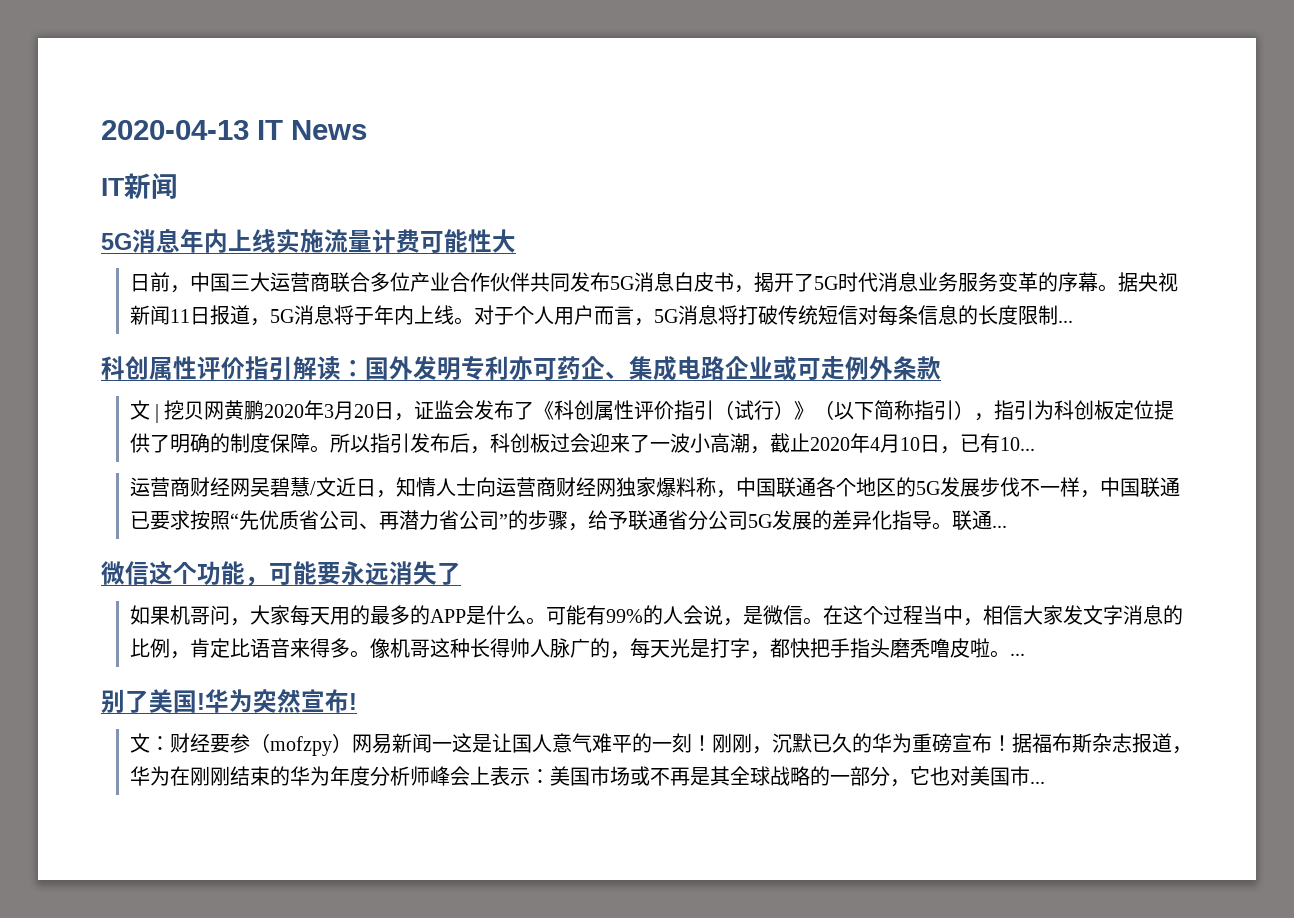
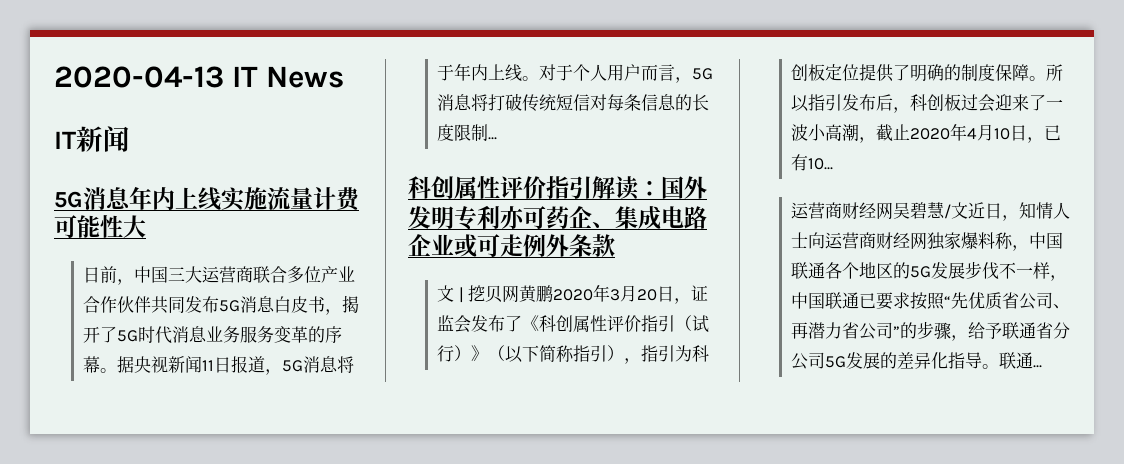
[101,561,461,586] [129,605,1183,626] [129,638,1025,659] [101,689,357,713] [129,733,1192,756] [129,766,1045,787] // 微信这个功能，可能要永远消失了 // 如果机哥问，大家每天用的最多的APP是什么。可能有99%的人会说，是微信。在这个过程当中，相信大家发文字消息的比例，肯定比语音来得多。像机哥这种长得帅人脉广的，每天光是打字，都快把手指头磨秃噜皮啦。... // 别了美国!华为突然宣布! // 文：财经要参（mofzpy）网易新闻一这是让国人意气难平的一刻！刚刚，沉默已久的华为重磅宣布！据福布斯杂志报道，华为在刚刚结束的华为年度分析师峰会上表示：美国市场或不再是其全球战略的一部分，它也对美国市... -> (1042, 366) none

